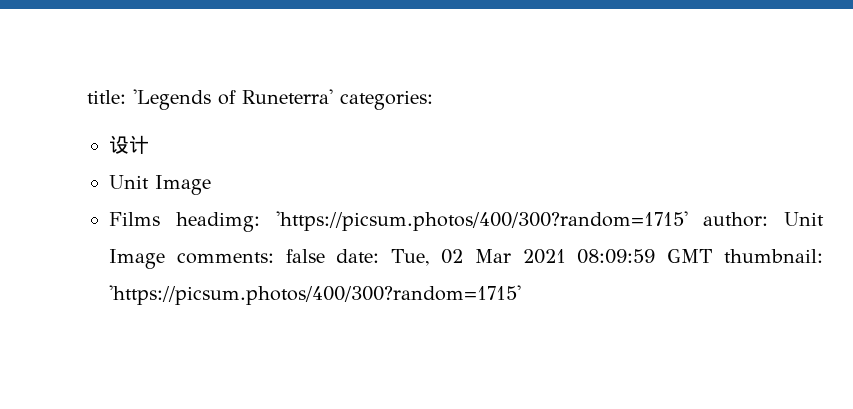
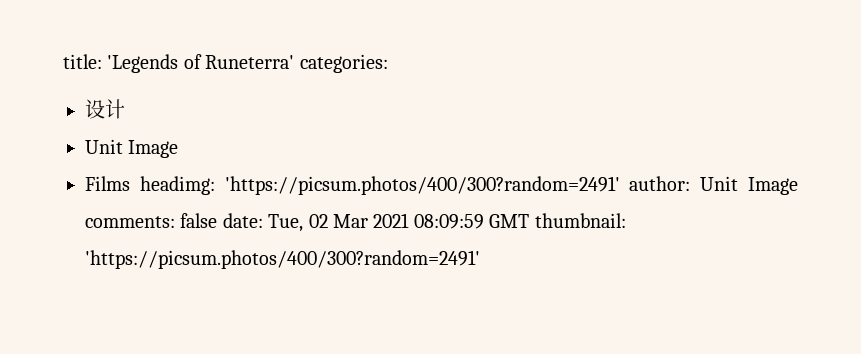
[275,211,688,231] 'https://picsum.photos/400/300?random=1715' -> [224,176,620,195] 'https://picsum.photos/400/300?random=2491'
[109,285,521,305] 'https://picsum.photos/400/300?random=1715' -> [85,250,480,269] 'https://picsum.photos/400/300?random=2491'

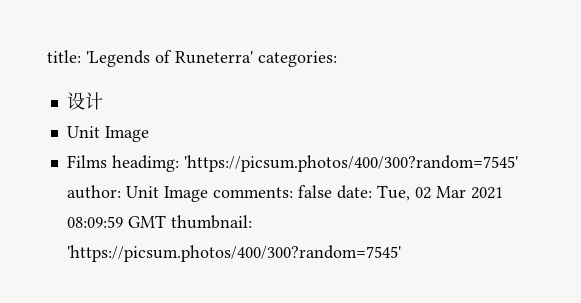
[224,176,620,195] 'https://picsum.photos/400/300?random=2491' -> [183,155,518,172] 'https://picsum.photos/400/300?random=7545'
[85,250,480,269] 'https://picsum.photos/400/300?random=2491' -> [66,245,401,262] 'https://picsum.photos/400/300?random=7545'

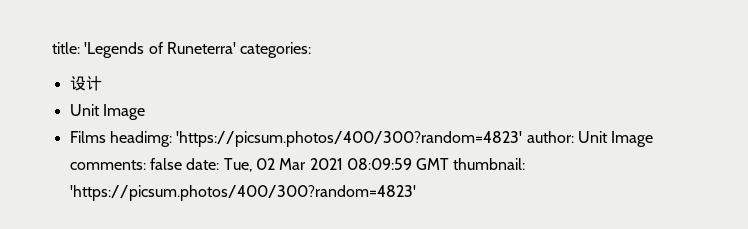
[183,155,518,172] 'https://picsum.photos/400/300?random=7545' -> [176,131,523,147] 'https://picsum.photos/400/300?random=4823'
[66,245,401,262] 'https://picsum.photos/400/300?random=7545' -> [69,185,416,201] 'https://picsum.photos/400/300?random=4823'

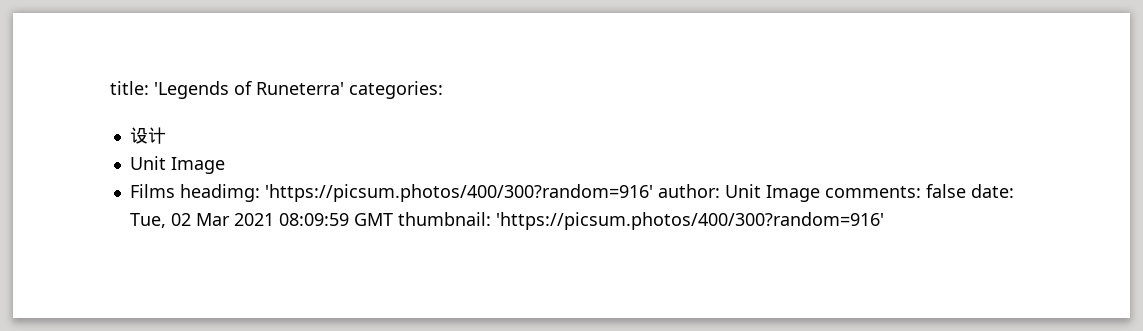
[176,131,523,147] 'https://picsum.photos/400/300?random=4823' -> [264,184,653,202] 'https://picsum.photos/400/300?random=916'
[69,185,416,201] 'https://picsum.photos/400/300?random=4823' -> [495,212,884,230] 'https://picsum.photos/400/300?random=916'

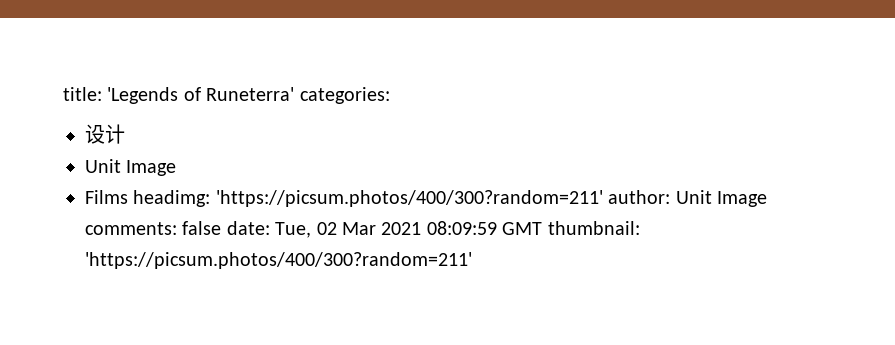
[264,184,653,202] 'https://picsum.photos/400/300?random=916' -> [215,190,603,207] 'https://picsum.photos/400/300?random=211'
[495,212,884,230] 'https://picsum.photos/400/300?random=916' -> [85,252,472,269] 'https://picsum.photos/400/300?random=211'

